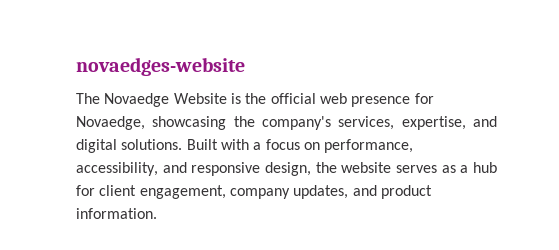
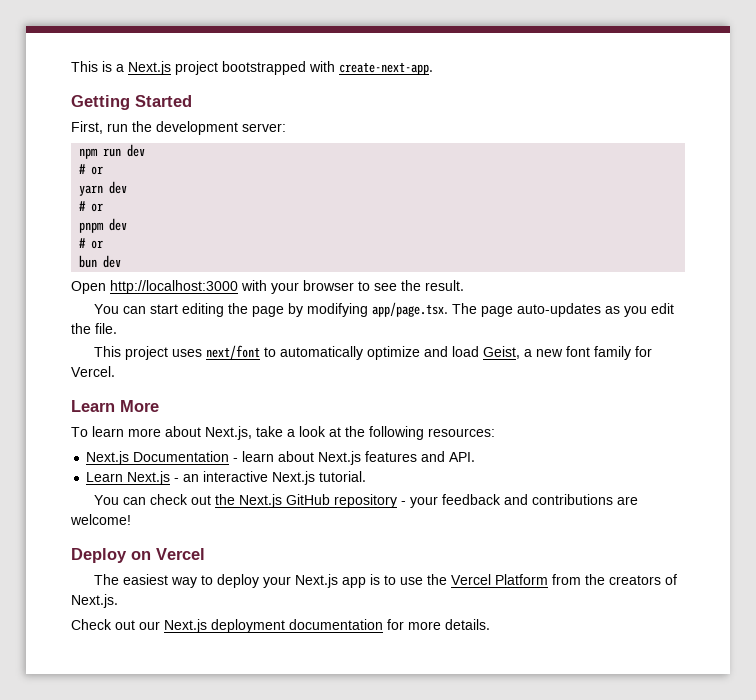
[76,57,245,76] [76,93,434,107] [76,116,497,130] [76,139,414,153] [76,162,498,176] [76,185,432,199] [76,208,157,219] novaedges-website // The Novaedge Website is the official web presence for Novaedge, showcasing the company's services, expertise, and digital solutions. Built with a focus on performance, accessibility, and responsive design, the website serves as a hub for client engagement, company updates, and product information. -> [71,61,433,75] [71,95,192,110] [71,121,286,135] [79,144,146,159] [79,164,104,175] [79,181,128,196] [79,201,104,212] [79,218,128,233] [79,238,104,249] [79,255,122,268] [71,280,464,294] [93,302,674,317] [71,323,117,334] [93,345,652,360] [71,366,115,377] [71,400,159,412] [71,426,495,440] [86,451,476,465] [86,471,367,485] [93,494,638,508] [70,514,131,525] [71,548,205,563] [93,574,677,588] [71,594,118,608] [71,619,490,633] This is a Next.js project bootstrapped with create-next-app. // Getting Started // First, run the development server: // npm run dev // # or // yarn dev // # or // pnpm dev // # or // bun dev // Open http://localhost:3000 with your browser to see the result. // You can start editing the page by modifying app/page.tsx. The page auto-updates as you edit the file. // This project uses next/font to automatically optimize and load Geist, a new font family for Vercel. // Learn More // To learn more about Next.js, take a look at the following resources: // Next.js Documentation - learn about Next.js features and API. // Learn Next.js - an interactive Next.js tutorial. // You can check out the Next.js GitHub repository - your feedback and contributions are welcome! // Deploy on Vercel // The easiest way to deploy your Next.js app is to use the Vercel Platform from the creators of Next.js. // Check out our Next.js deployment documentation for more details.

